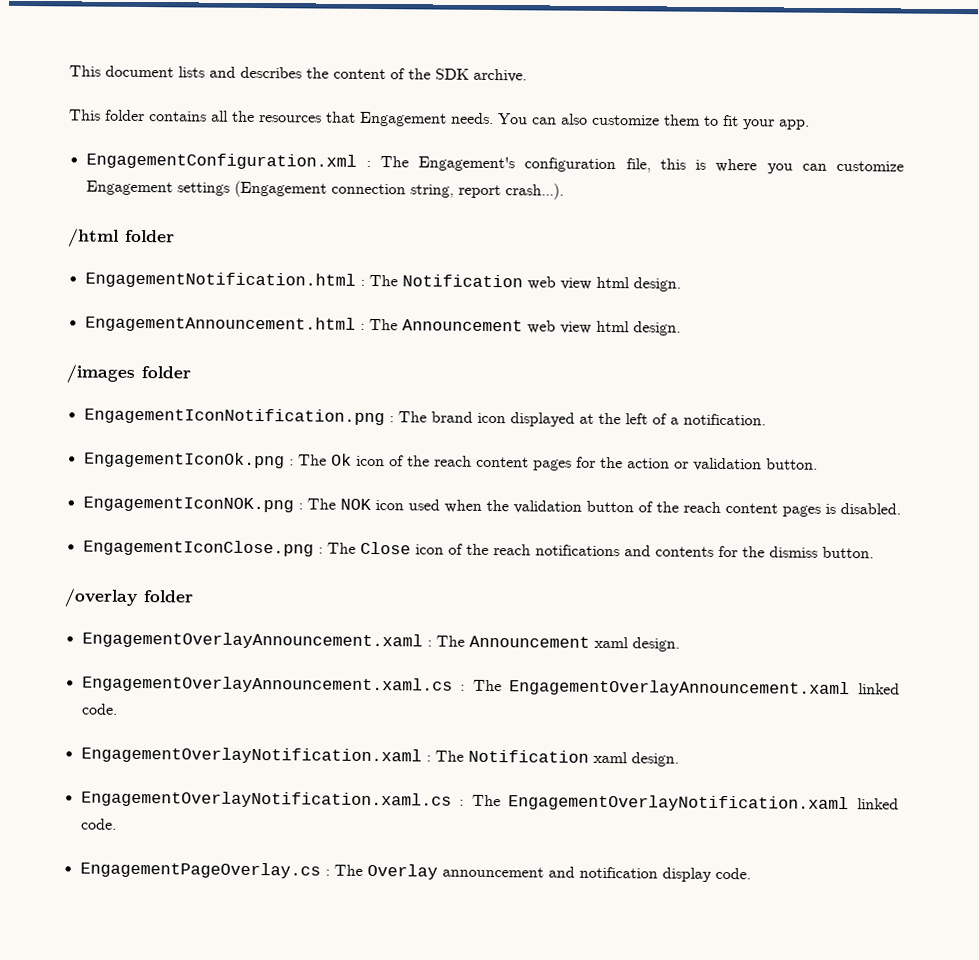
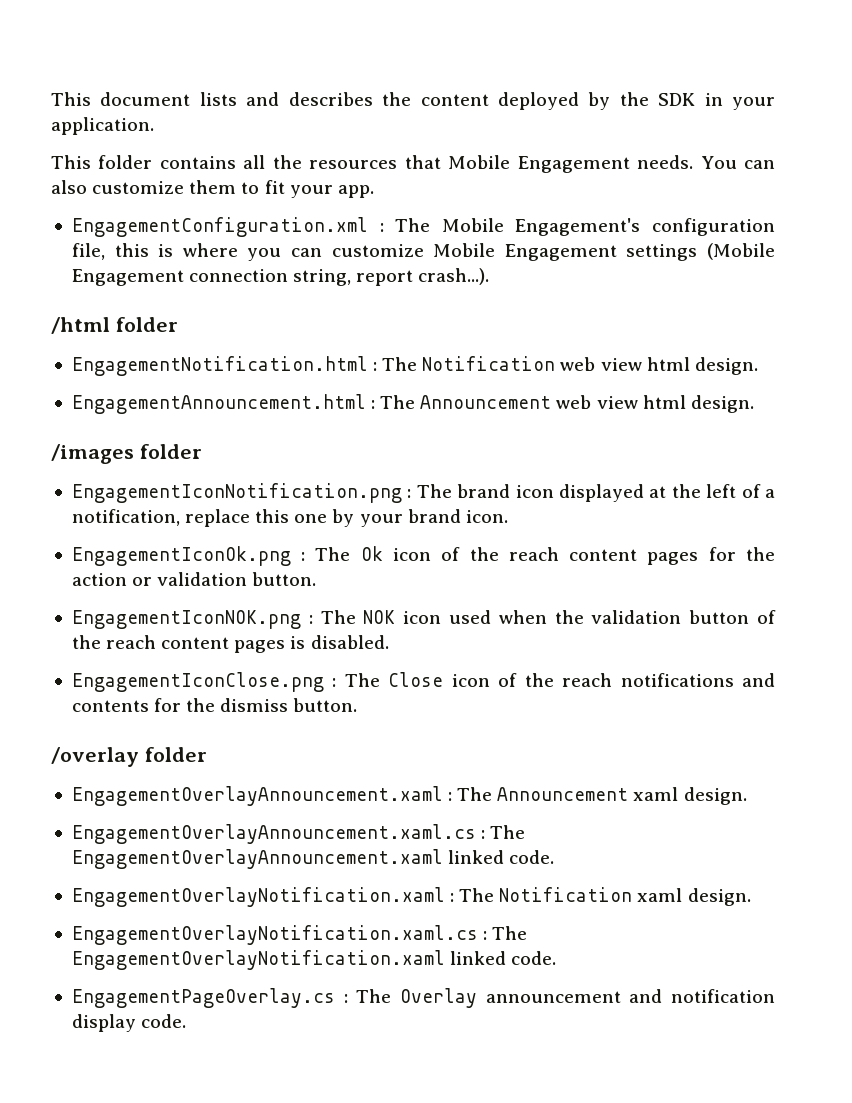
[390,68,527,83] of the SDK archive. -> [497,92,775,110] [51,117,154,135] deployed by the SDK in your application.
(356, 117) none -> [448,155,511,169] Mobile
(410, 162) none -> [441,218,504,232] Mobile
(905, 166) none -> [433,243,496,257] Mobile
[233,180,327,198] (Engagement -> [707,243,776,260] [71,269,184,286] (Mobile Engagement
[682,413,766,426] notification. -> [71,509,508,527] notification, replace this one by your brand icon.

